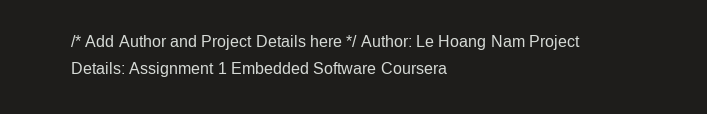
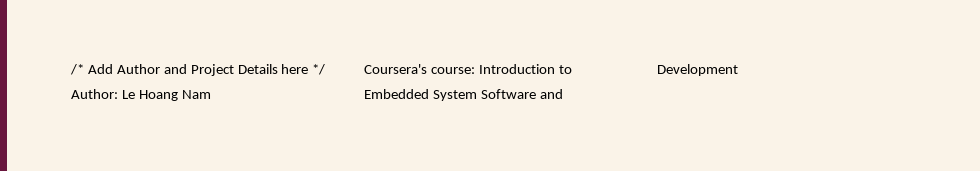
[528,35,580,50] [71,62,447,77] Project Details: Assignment 1 Embedded Software Coursera -> [364,64,572,74] [364,89,563,101] [657,64,738,76] // Coursera's course: Introduction to Embedded System Software and Development

